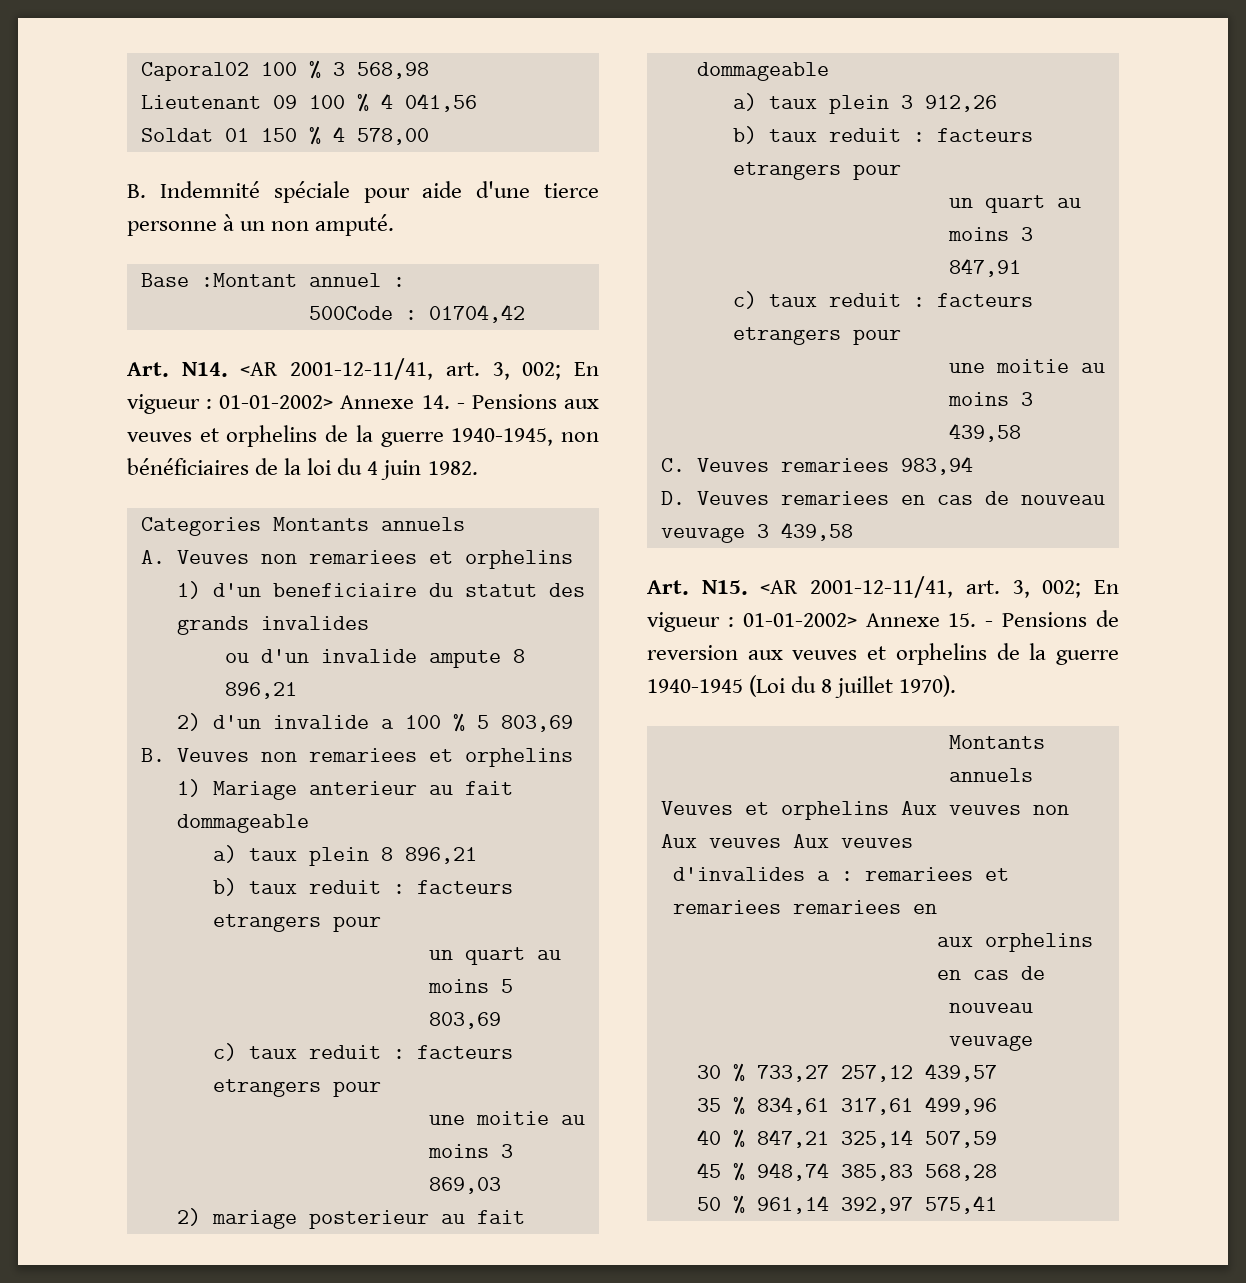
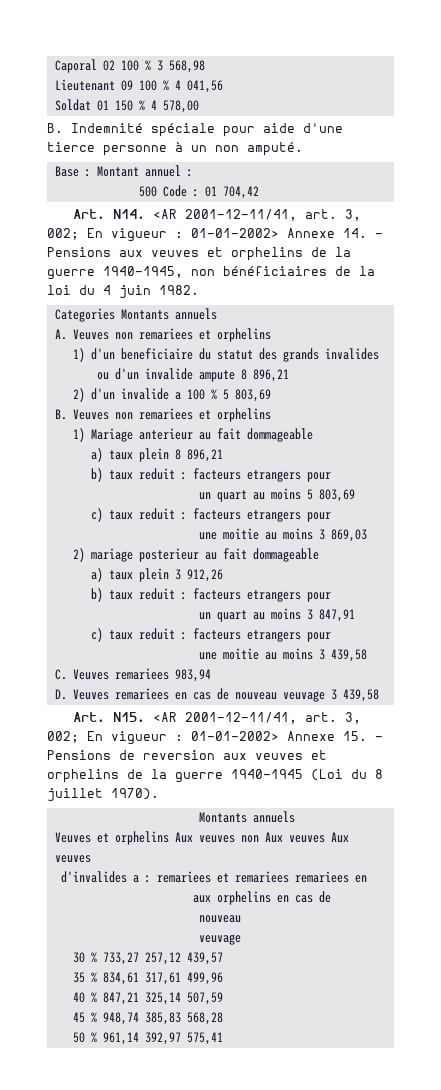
[140,62,249,81] Caporal02 -> [54,59,115,73] Caporal 02
[200,273,297,287] :Montant -> [84,166,139,177] : Montant
[308,304,525,323] 500Code : 01704,42 -> [138,185,259,199] 500 Code : 01 704,42

